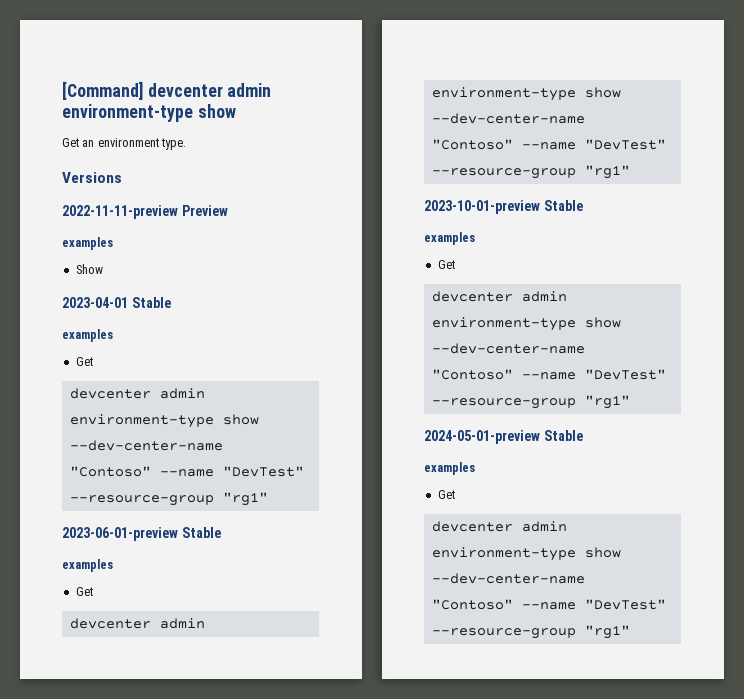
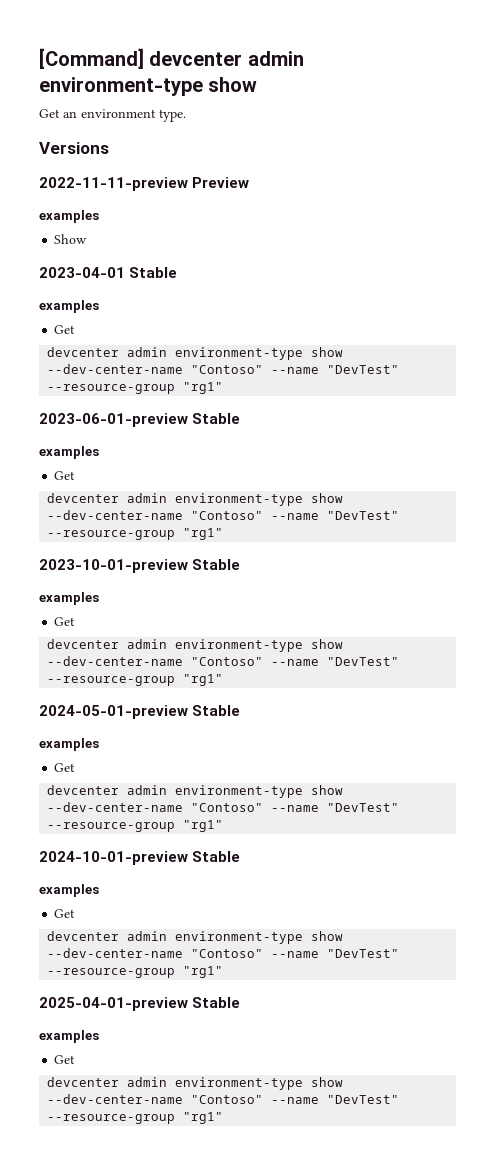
(630, 632) none -> [39,851,241,865] [39,884,99,897] [54,909,76,918] [47,931,344,944] [47,948,400,958] [47,966,224,978] [39,997,241,1011] [39,1030,99,1043] [54,1055,76,1064] [47,1077,344,1090] [47,1094,400,1104] [47,1112,224,1124] // 2024-10-01-preview Stable // examples // Get // devcenter admin environment-type show --dev-center-name "Contoso" --name "DevTest" --resource-group "rg1" // 2025-04-01-preview Stable // examples // Get // devcenter admin environment-type show --dev-center-name "Contoso" --name "DevTest" --resource-group "rg1"

